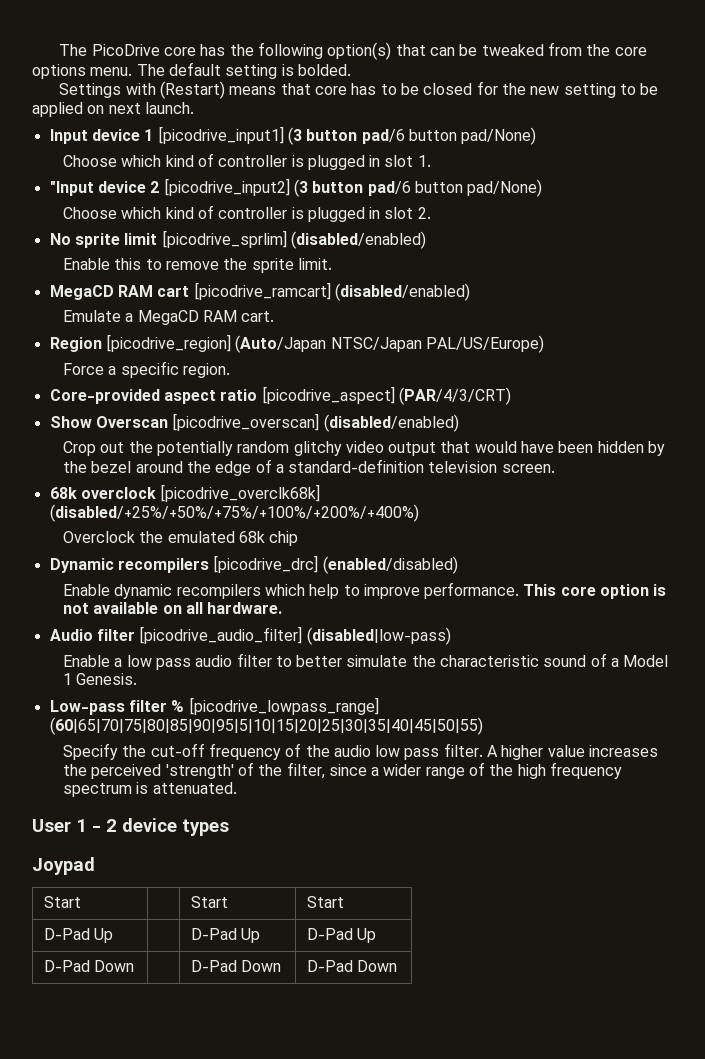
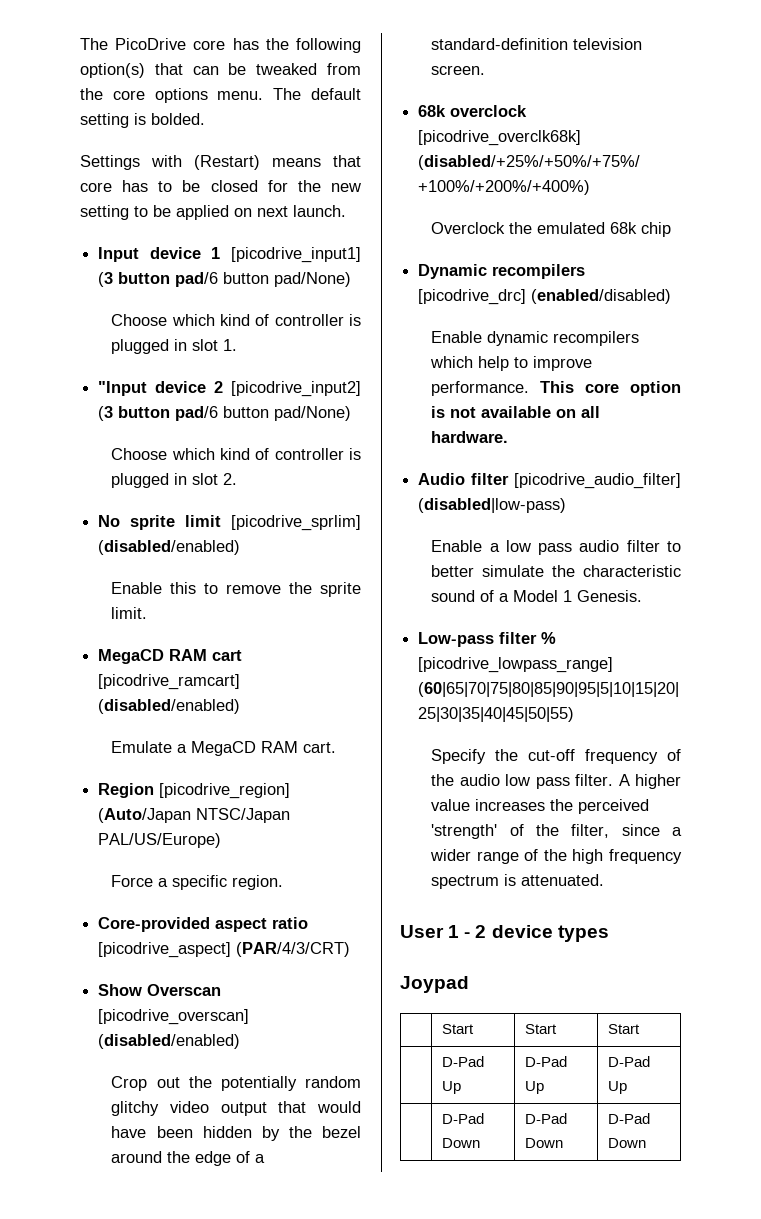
[43,896,81,908] Start | | -> [442,1024,475,1034] | Start |
[43,928,113,943] D-Pad Up | | -> [442,1056,485,1067] [442,1081,462,1094] | D-Pad Up |
[43,960,134,972] [190,960,281,972] [306,960,397,972] D-Pad Down | | D-Pad Down | D-Pad Down -> [442,1113,485,1124] [442,1138,481,1148] [525,1113,568,1124] [525,1138,564,1148] [608,1113,651,1124] [608,1138,647,1148] | D-Pad Down | D-Pad Down | D-Pad Down

